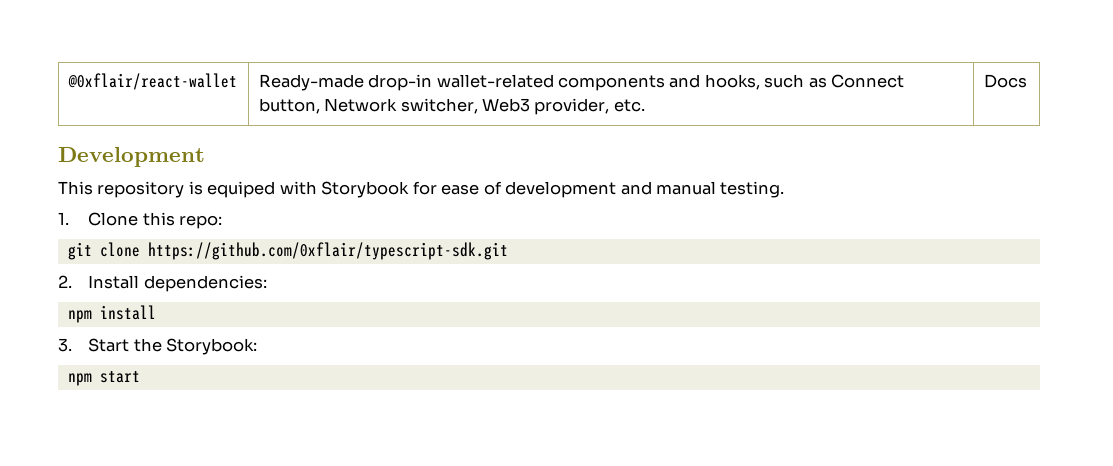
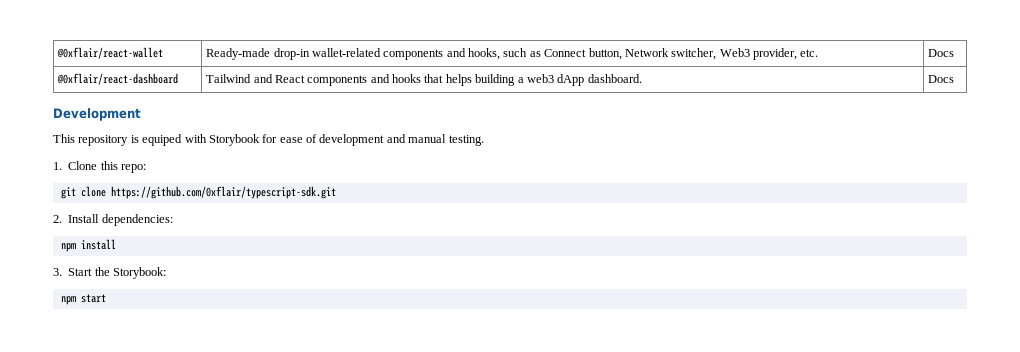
(1027, 81) none -> [57,73,179,85] [206,74,642,86] [928,75,955,83] // @0xflair/react-dashboard | Tailwind and React components and hooks that helps building a web3 dApp dashboard. | Docs

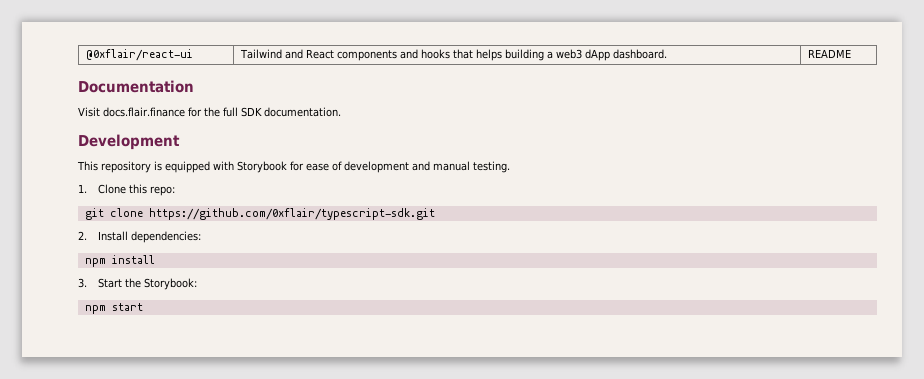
[57,47,164,59] [206,48,819,60] [928,49,955,57] [57,73,179,85] @0xflair/react-wallet | Ready-made drop-in wallet-related components and hooks, such as Connect button, Network switcher, Web3 provider, etc. | Docs // @0xflair/react-dashboard -> [86,49,194,61] @0xflair/react-ui
[928,75,955,83] Docs -> [808,49,852,58] [78,80,194,93] [78,107,341,117] README // Documentation // Visit docs.flair.finance for the full SDK documentation.
[142,134,183,146] equiped -> [165,161,210,173] equipped

